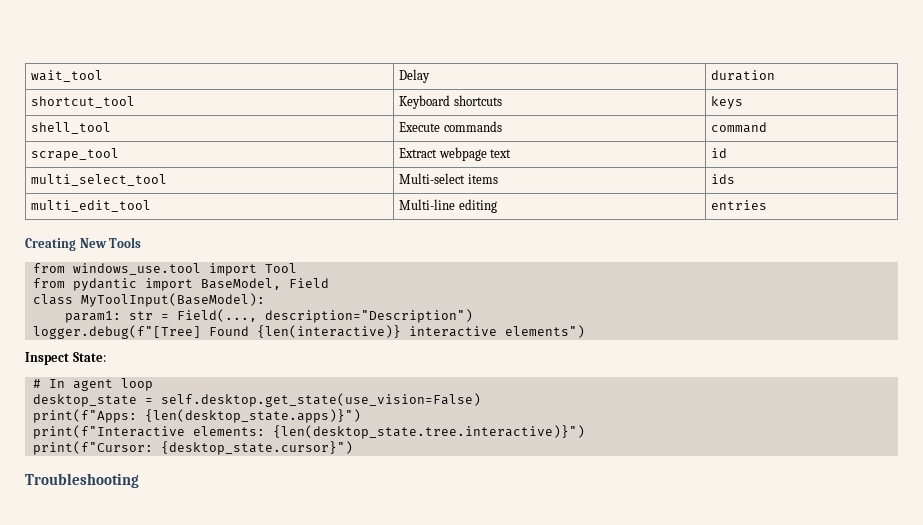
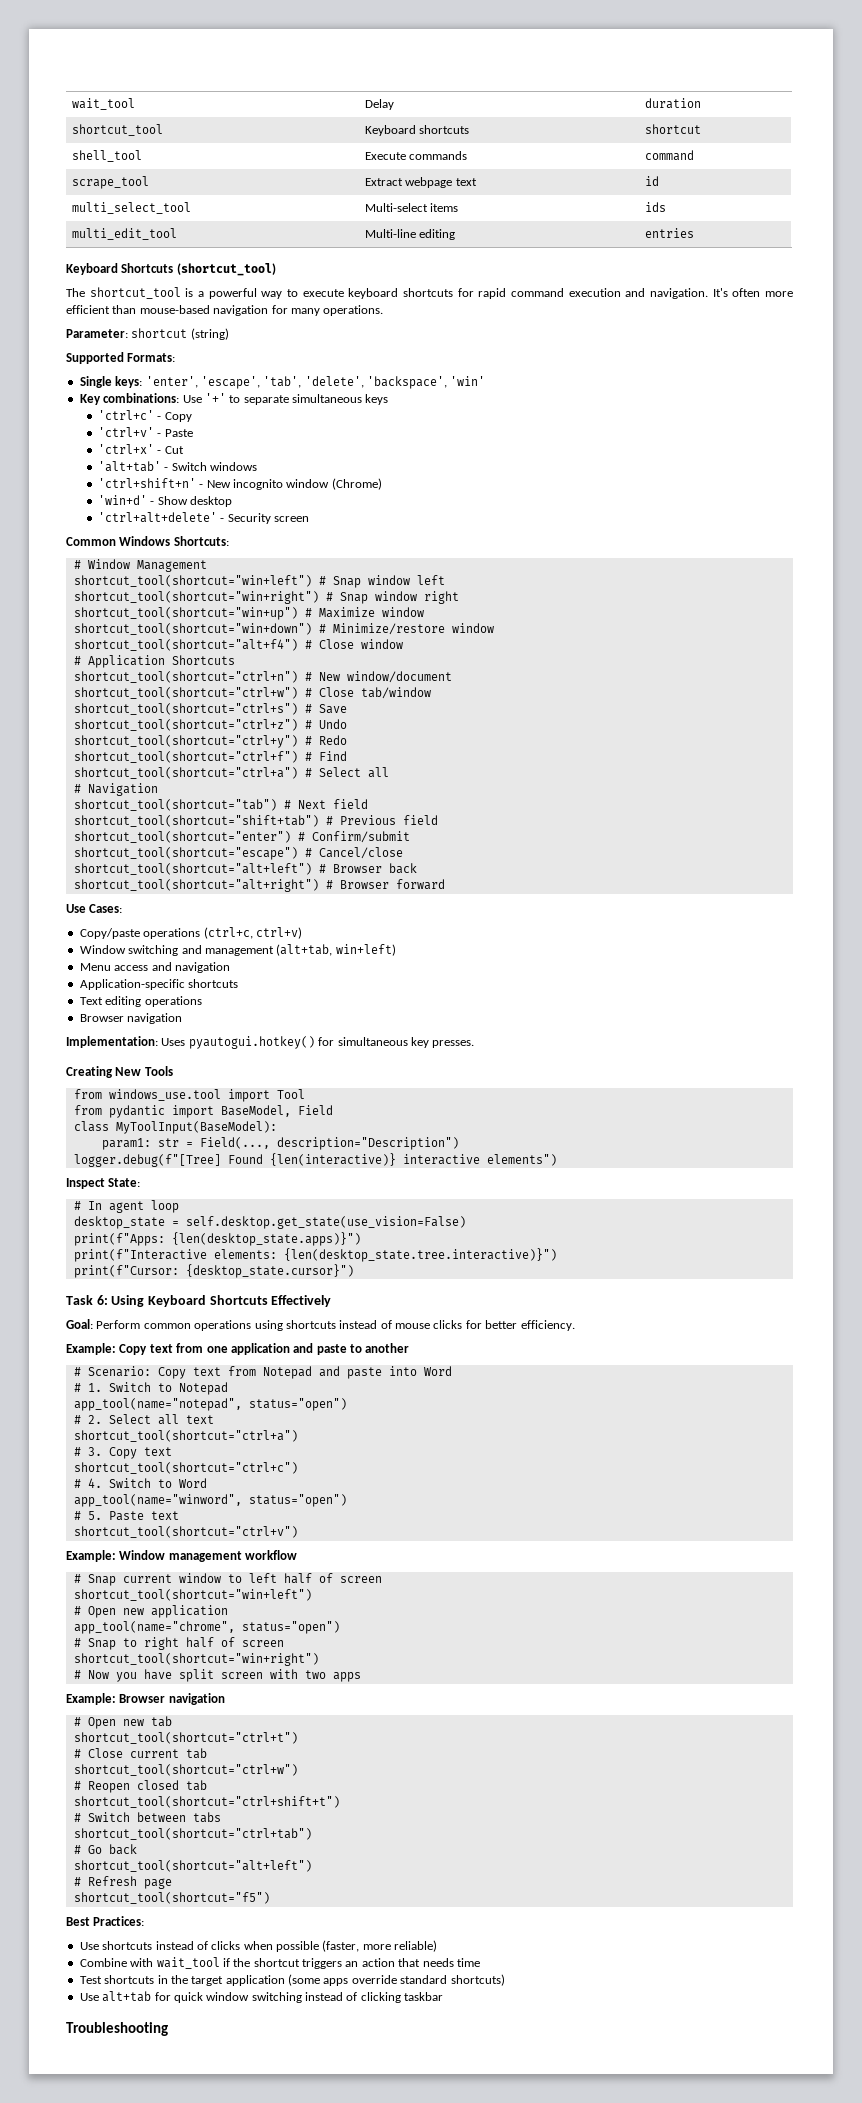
[711,96,744,109] keys -> [644,124,701,134] shortcut
(768, 205) none -> [66,263,276,276] [66,287,793,299] [66,305,384,316] [66,328,229,340] [66,352,176,364] [79,376,486,389] [79,393,389,405] [97,410,192,422] [97,427,193,437] [97,444,184,454] [97,461,258,472] [97,478,382,490] [97,495,233,507] [97,512,310,524] [66,536,229,546] [73,559,207,572] [73,575,445,588] [73,591,459,604] [73,607,424,620] [73,623,494,635] [73,639,403,651] [73,655,235,668] [73,671,452,683] [73,687,431,699] [73,703,347,715] [73,719,347,731] [73,735,347,748] [73,751,347,763] [73,767,389,779] [73,783,158,796] [73,799,368,811] [73,815,438,827] [73,831,410,843] [73,847,403,860] [73,863,417,875] [73,879,445,892] [66,904,123,913] [79,927,302,939] [79,944,396,956] [79,962,230,973] [79,979,239,990] [79,996,202,1007] [79,1013,183,1024] [66,1036,475,1049] // Keyboard Shortcuts (shortcut_tool) // The shortcut_tool is a powerful way to execute keyboard shortcuts for rapid command execution and navigation. It's often more efficient than mouse-based navigation for many operations. // Parameter: shortcut (string) // Supported Formats: // Single keys: 'enter', 'escape', 'tab', 'delete', 'backspace', 'win' // Key combinations: Use '+' to separate simultaneous keys // 'ctrl+c' - Copy // 'ctrl+v' - Paste // 'ctrl+x' - Cut // 'alt+tab' - Switch windows // 'ctrl+shift+n' - New incognito window (Chrome) // 'win+d' - Show desktop // 'ctrl+alt+delete' - Security screen // Common Windows Shortcuts: // # Window Management // shortcut_tool(shortcut="win+left") # Snap window left // shortcut_tool(shortcut="win+right") # Snap window right // shortcut_tool(shortcut="win+up") # Maximize window // shortcut_tool(shortcut="win+down") # Minimize/restore window // shortcut_tool(shortcut="alt+f4") # Close window // # Application Shortcuts // shortcut_tool(shortcut="ctrl+n") # New window/document // shortcut_tool(shortcut="ctrl+w") # Close tab/window // shortcut_tool(shortcut="ctrl+s") # Save // shortcut_tool(shortcut="ctrl+z") # Undo // shortcut_tool(shortcut="ctrl+y") # Redo // shortcut_tool(shortcut="ctrl+f") # Find // shortcut_tool(shortcut="ctrl+a") # Select all // # Navigation // shortcut_tool(shortcut="tab") # Next field // shortcut_tool(shortcut="shift+tab") # Previous field // shortcut_tool(shortcut="enter") # Confirm/submit // shortcut_tool(shortcut="escape") # Cancel/close // shortcut_tool(shortcut="alt+left") # Browser back // shortcut_tool(shortcut="alt+right") # Browser forward // Use Cases: // Copy/paste operations (ctrl+c, ctrl+v) // Window switching and management (alt+tab, win+left) // Menu access and navigation // Application-specific shortcuts // Text editing operations // Browser navigation // Implementation: Uses pyautogui.hotkey() for simultaneous key presses.
(353, 448) none -> [66,1295,332,1307] [66,1319,575,1331] [66,1343,410,1355] [73,1366,452,1379] [73,1382,228,1395] [73,1398,347,1411] [73,1414,214,1425] [73,1430,298,1442] [73,1447,172,1459] [73,1462,298,1474] [73,1478,207,1488] [73,1494,347,1507] [73,1511,179,1521] [73,1526,298,1538] [66,1550,298,1562] [73,1573,382,1586] [73,1589,312,1601] [73,1605,228,1618] [73,1621,340,1634] [73,1637,284,1650] [73,1653,319,1666] [73,1669,361,1682] [66,1693,225,1705] [73,1716,172,1729] [73,1732,298,1744] [73,1748,207,1759] [73,1764,298,1776] [73,1780,207,1793] [73,1796,340,1808] [73,1812,221,1823] [73,1828,312,1840] [73,1844,137,1855] [73,1860,312,1872] [73,1876,172,1889] [73,1892,270,1904] [66,1916,145,1926] [79,1940,438,1952] [79,1957,480,1969] [79,1974,505,1986] [79,1991,444,2003] // Task 6: Using Keyboard Shortcuts Effectively // Goal: Perform common operations using shortcuts instead of mouse clicks for better efficiency. // Example: Copy text from one application and paste to another // # Scenario: Copy text from Notepad and paste into Word // # 1. Switch to Notepad // app_tool(name="notepad", status="open") // # 2. Select all text // shortcut_tool(shortcut="ctrl+a") // # 3. Copy text // shortcut_tool(shortcut="ctrl+c") // # 4. Switch to Word // app_tool(name="winword", status="open") // # 5. Paste text // shortcut_tool(shortcut="ctrl+v") // Example: Window management workflow // # Snap current window to left half of screen // shortcut_tool(shortcut="win+left") // # Open new application // app_tool(name="chrome", status="open") // # Snap to right half of screen // shortcut_tool(shortcut="win+right") // # Now you have split screen with two apps // Example: Browser navigation // # Open new tab // shortcut_tool(shortcut="ctrl+t") // # Close current tab // shortcut_tool(shortcut="ctrl+w") // # Reopen closed tab // shortcut_tool(shortcut="ctrl+shift+t") // # Switch between tabs // shortcut_tool(shortcut="ctrl+tab") // # Go back // shortcut_tool(shortcut="alt+left") // # Refresh page // shortcut_tool(shortcut="f5") // Best Practices: // Use shortcuts instead of clicks when possible (faster, more reliable) // Combine with wait_tool if the shortcut triggers an action that needs time // Test shortcuts in the target application (some apps override standard shortcuts) // Use alt+tab for quick window switching instead of clicking taskbar

